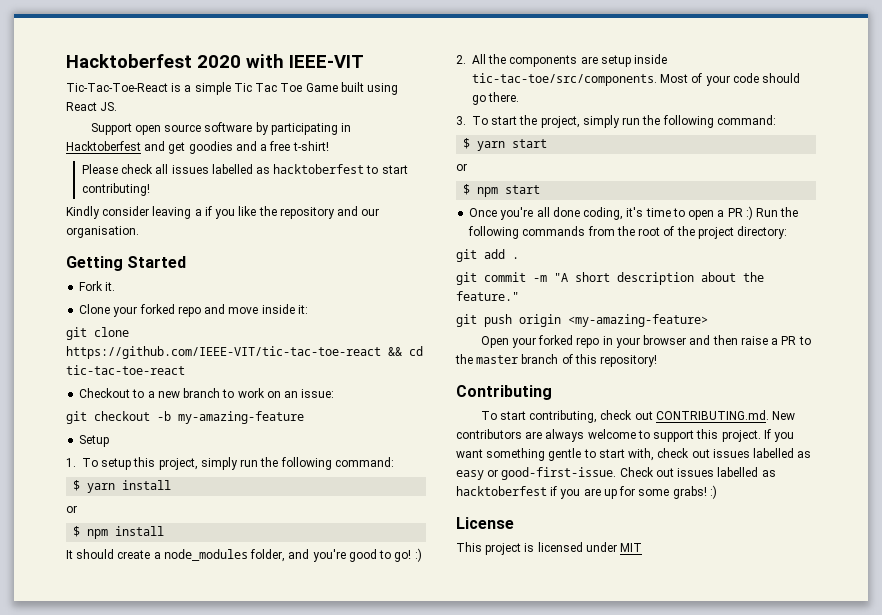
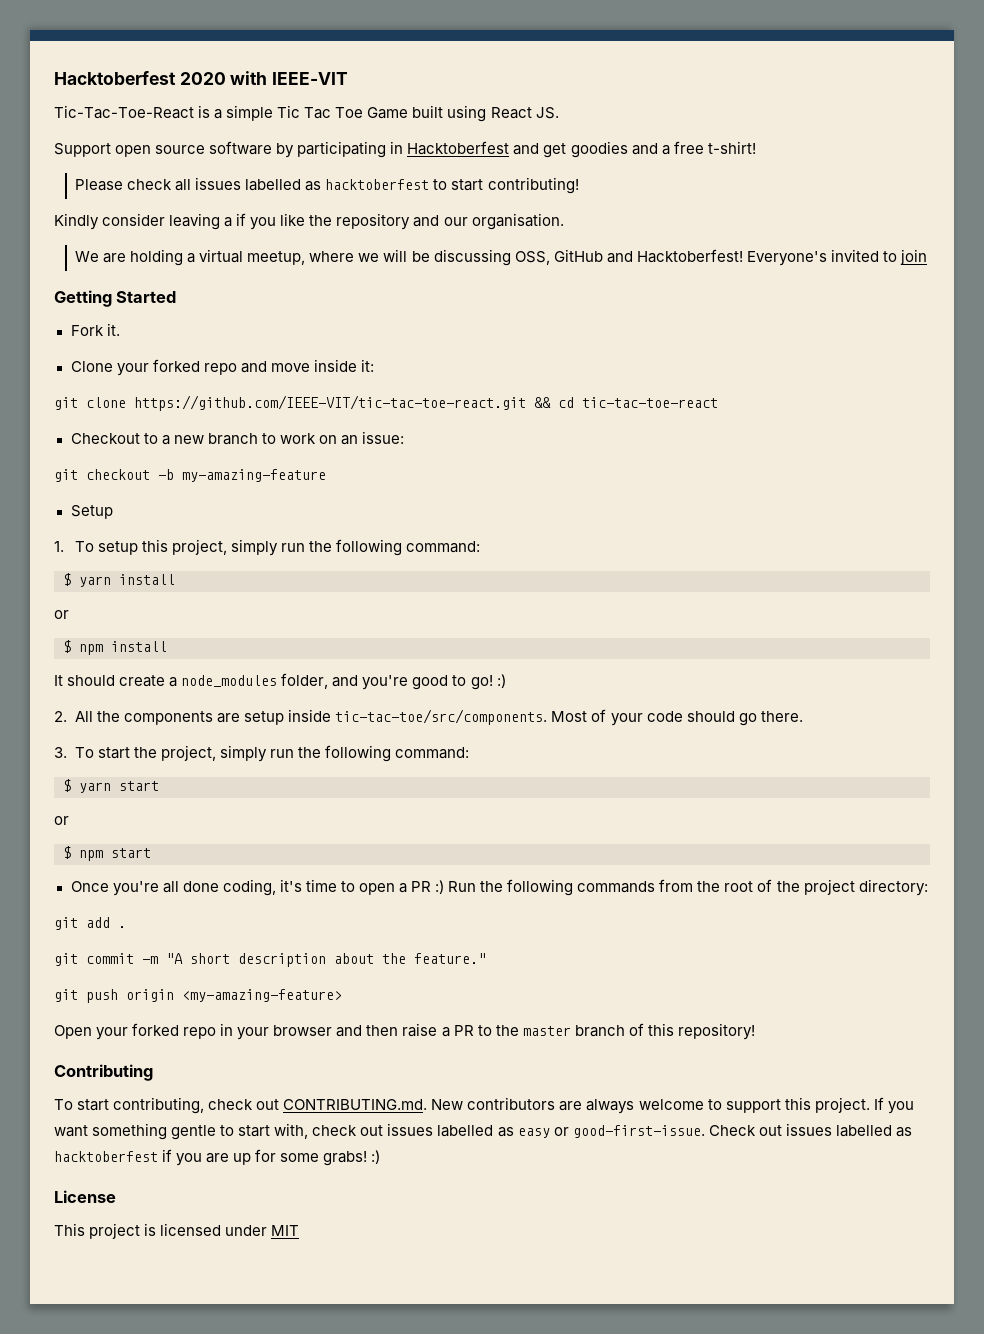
(139, 232) none -> [75,249,927,266] // We are holding a virtual meetup, where we will be discussing OSS, GitHub and Hacktoberfest! Everyone's invited to join
[66,346,381,359] https://github.com/IEEE-VIT/tic-tac-toe-react -> [134,395,526,411] https://github.com/IEEE-VIT/tic-tac-toe-react.git

